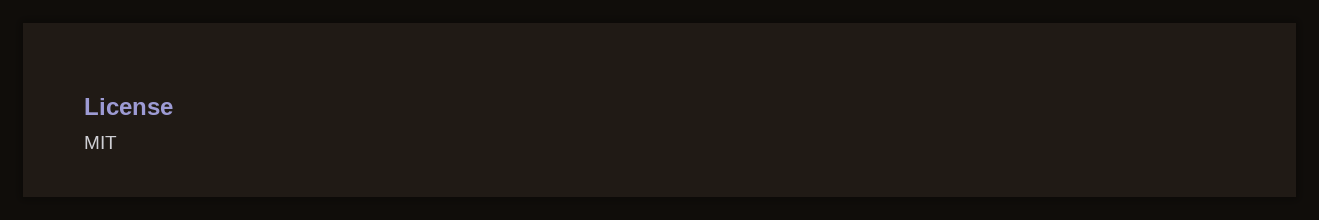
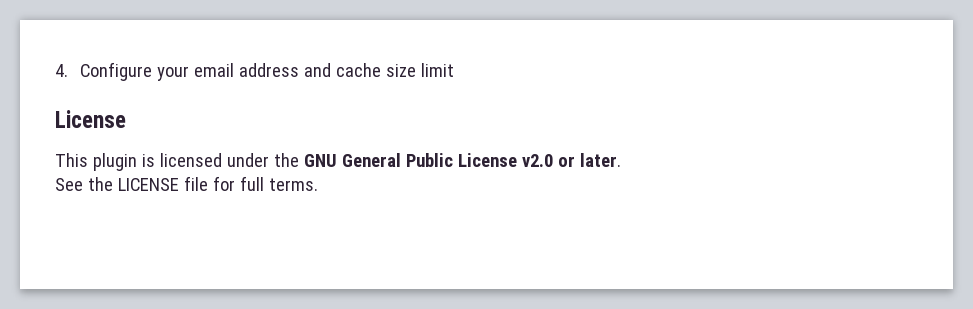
[84,98,173,115] [84,136,117,149] License // MIT -> [55,62,455,81] [55,110,126,128] [55,153,621,171] [55,176,318,191] 4. Configure your email address and cache size limit // License // This plugin is licensed under the GNU General Public License v2.0 or later. // See the LICENSE file for full terms.

